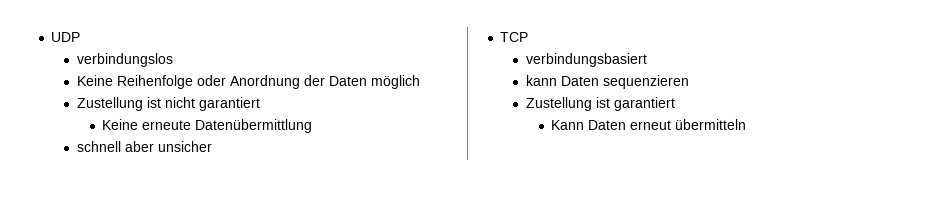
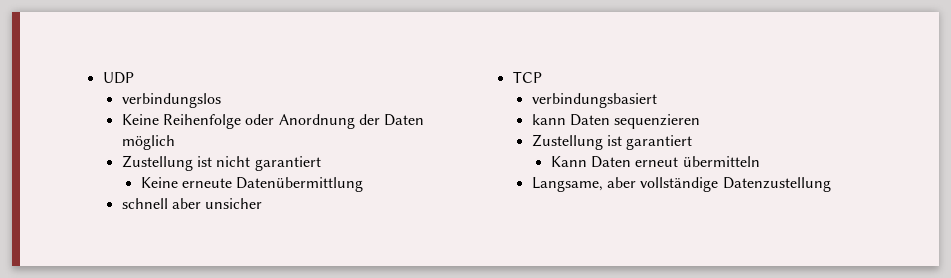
(747, 124) none -> [531,177,831,192] // Langsame, aber vollständige Datenzustellung

